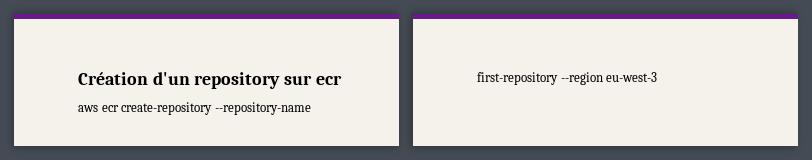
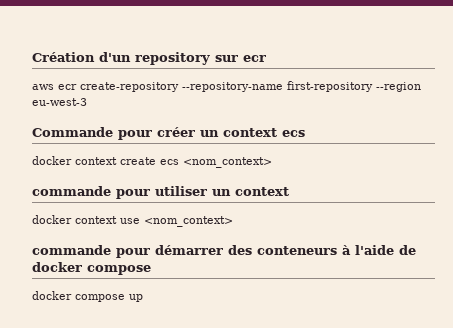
(658, 77) none -> [32,127,305,140] [32,156,272,168] [32,186,289,199] [32,215,233,227] [32,245,416,258] [32,262,151,275] [32,291,143,302] // Commande pour créer un context ecs // docker context create ecs <nom_context> // commande pour utiliser un context // docker context use <nom_context> // commande pour démarrer des conteneurs à l'aide de docker compose // docker compose up

